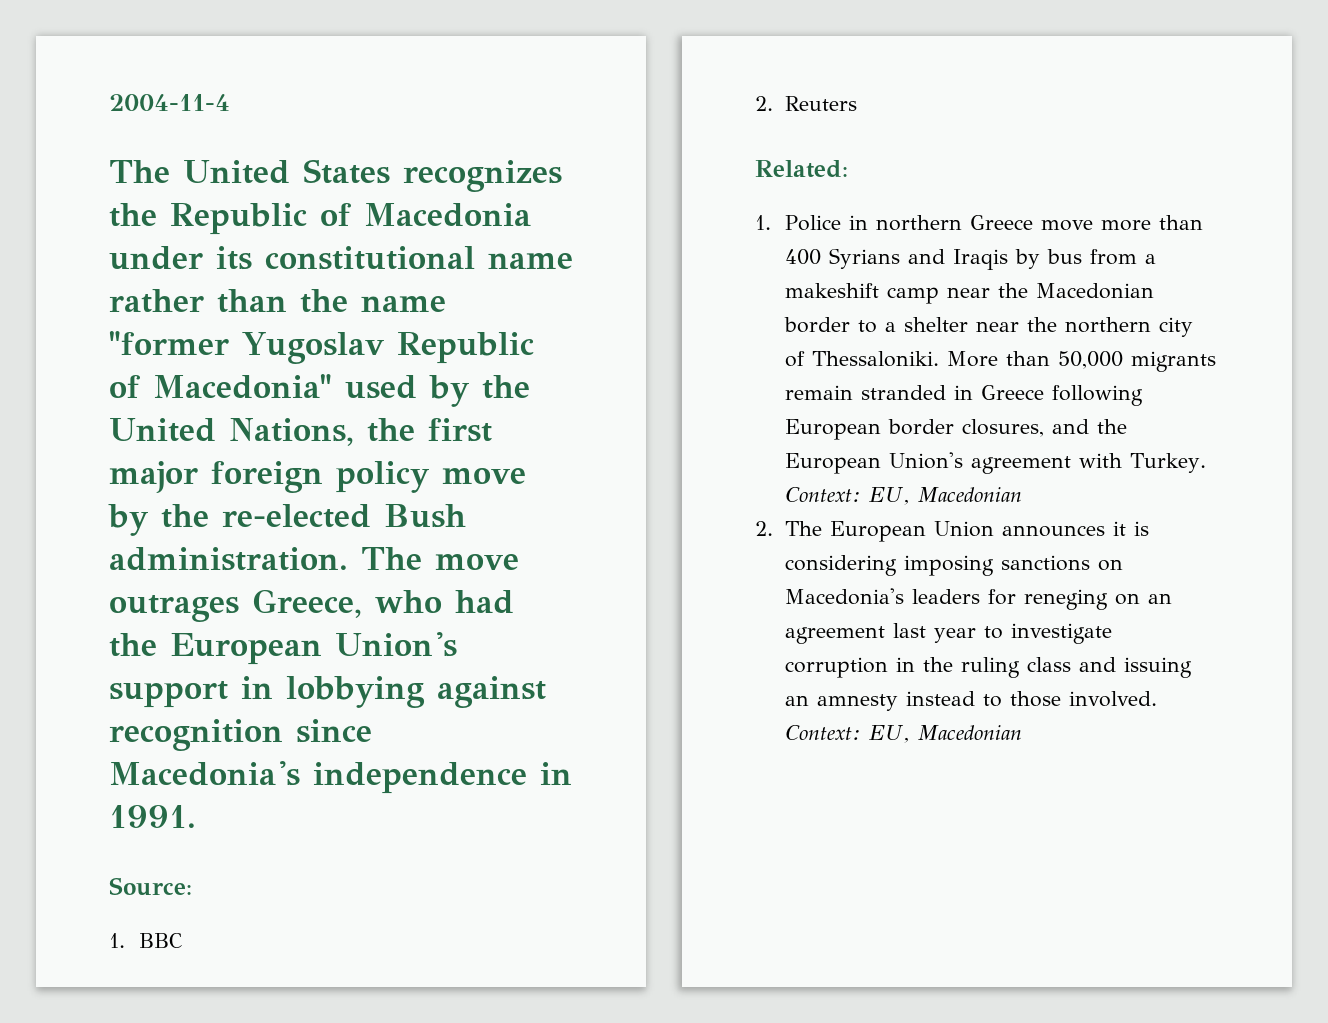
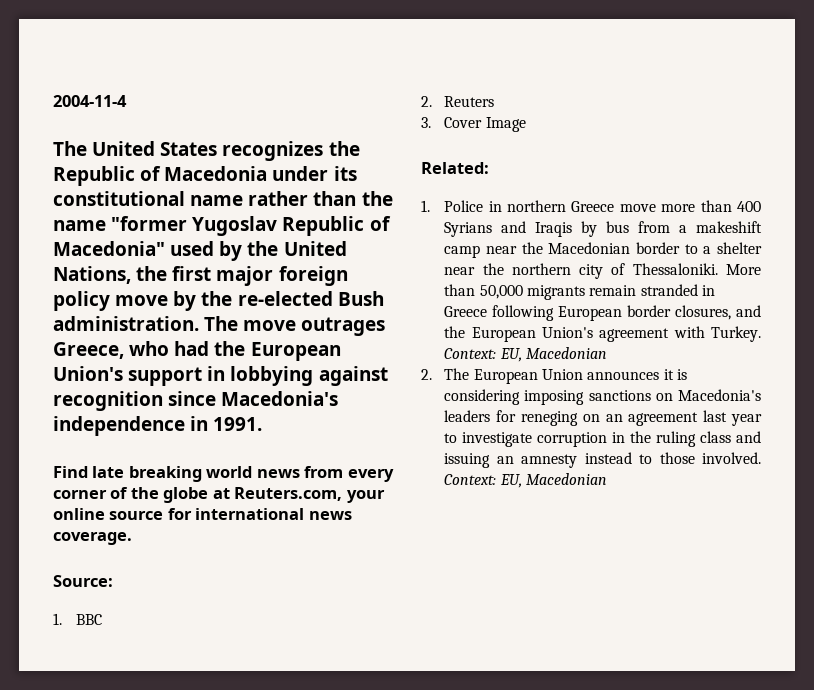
(196, 816) none -> [53,466,394,482] [53,487,385,503] [53,508,352,520] [53,532,132,545] // Find late breaking world news from every corner of the globe at Reuters.com, your online source for international news coverage.
(857, 103) none -> [421,117,526,132] // 3. Cover Image

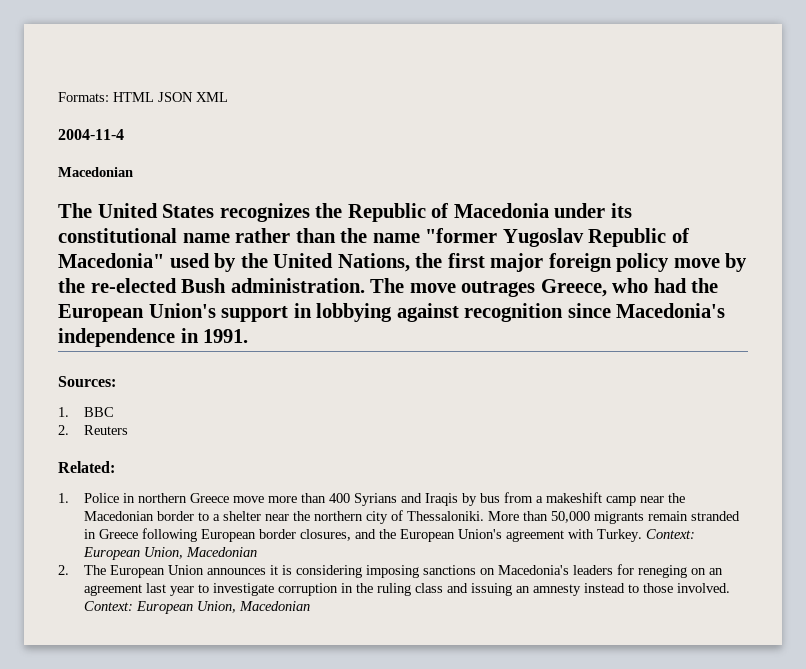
(53, 101) none -> [58,92,228,102] Formats: HTML JSON XML //
(127, 101) none -> [58,167,133,177] // Macedonian
[53,466,394,482] [53,487,385,503] [53,508,352,520] [53,532,132,545] [53,575,113,587] Find late breaking world news from every corner of the globe at Reuters.com, your online source for international news coverage. // Source: -> [58,376,116,387] Sources:
[421,117,526,132] // 3. Cover Image -> (128, 430) none
[499,348,522,362] EU, -> [82,547,183,560] European Union,
[499,474,522,488] EU, -> [135,601,236,614] European Union,

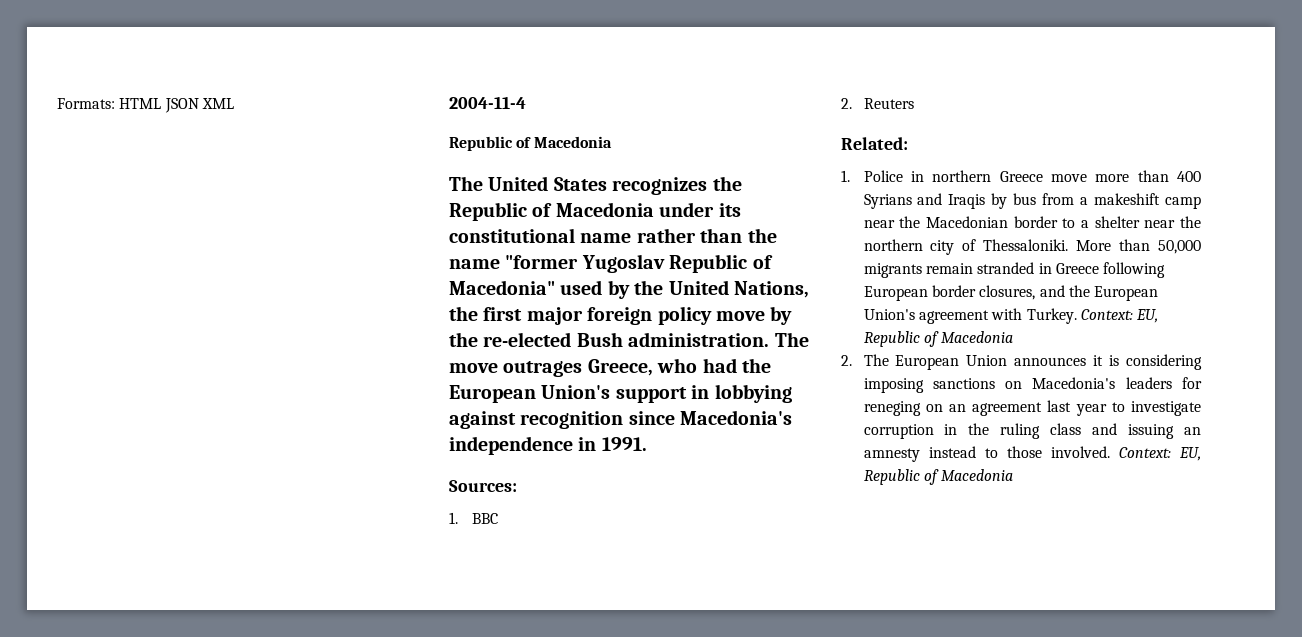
[58,167,133,177] Macedonian -> [449,136,612,151] Republic of Macedonia
[82,547,257,560] European Union, Macedonian -> [1136,309,1159,323] [863,331,1014,347] EU, Republic of Macedonia
[135,601,310,614] European Union, Macedonian -> [1179,447,1201,461] [863,469,1014,485] EU, Republic of Macedonia

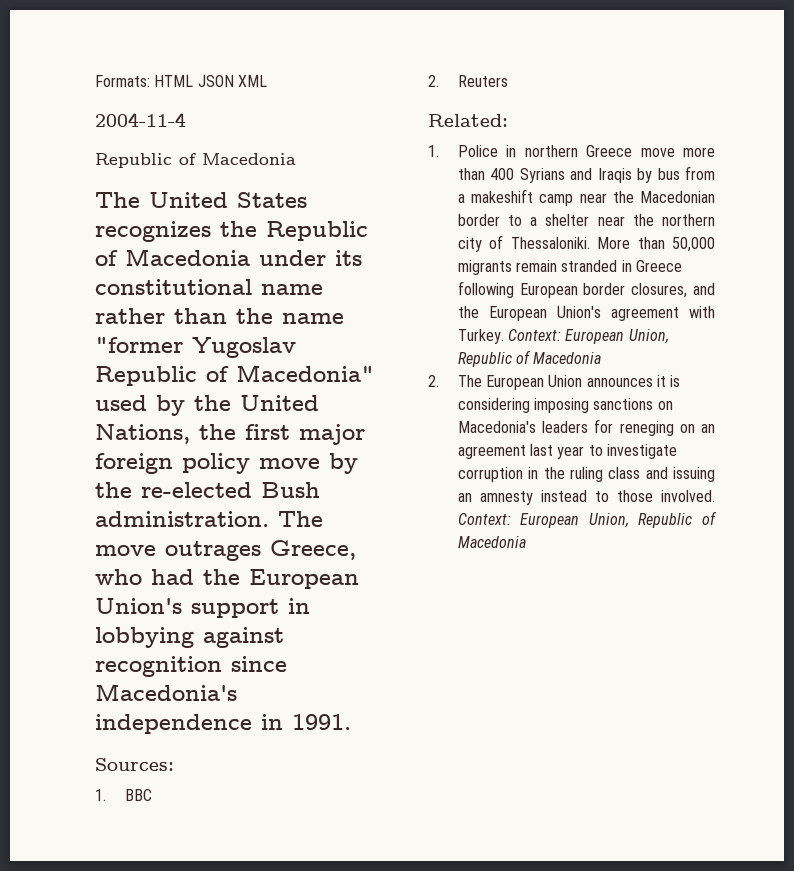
[1136,309,1159,323] EU, -> [565,329,669,344] European Union,
[1179,447,1201,461] EU, -> [520,513,629,528] European Union,

